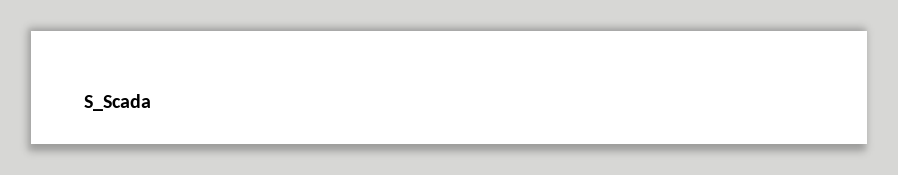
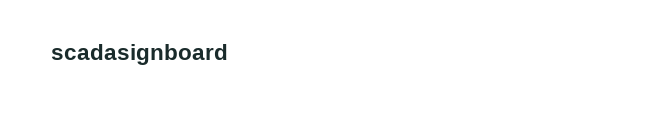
[84,94,151,111] S_Scada -> [51,44,228,65] scadasignboard

